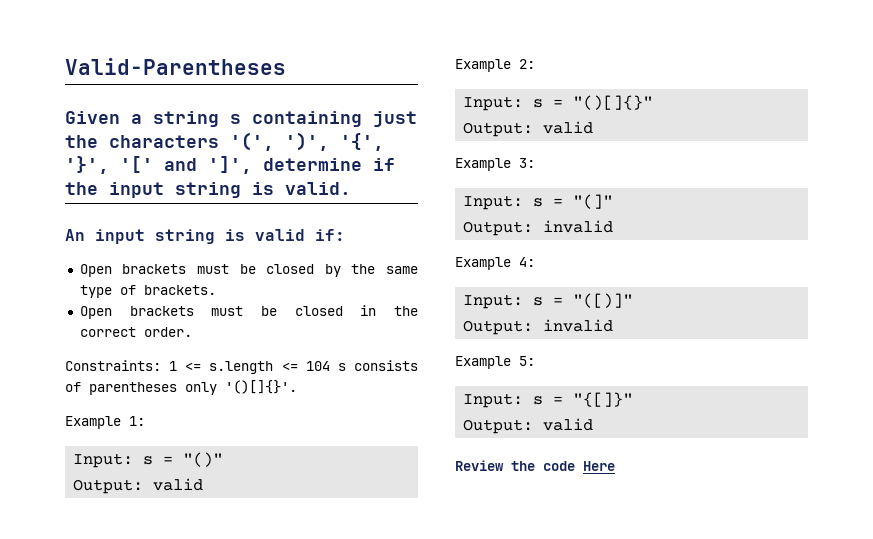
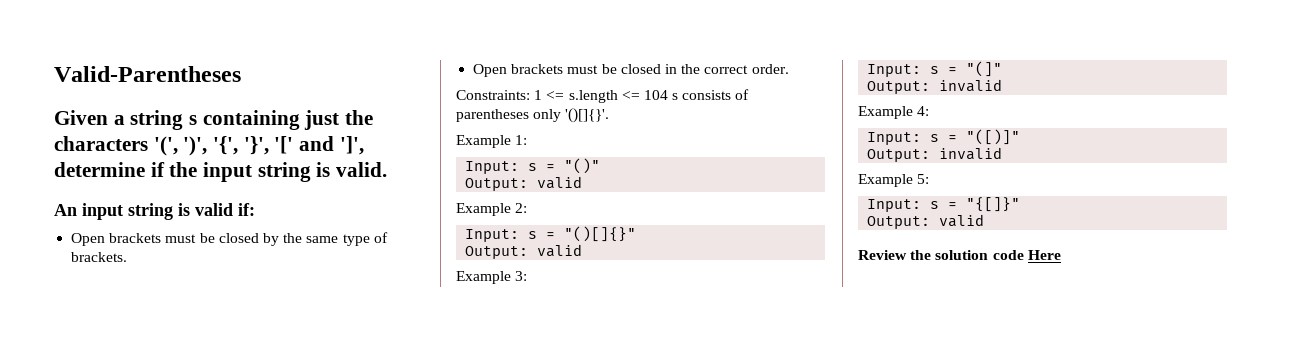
(535, 466) none -> [935,250,989,260] solution

